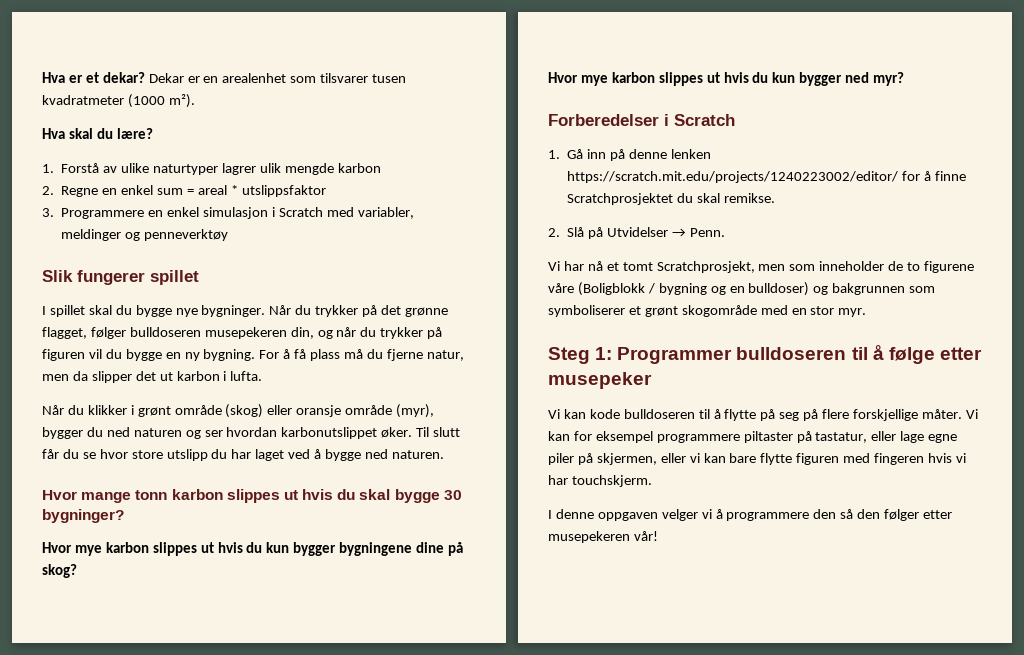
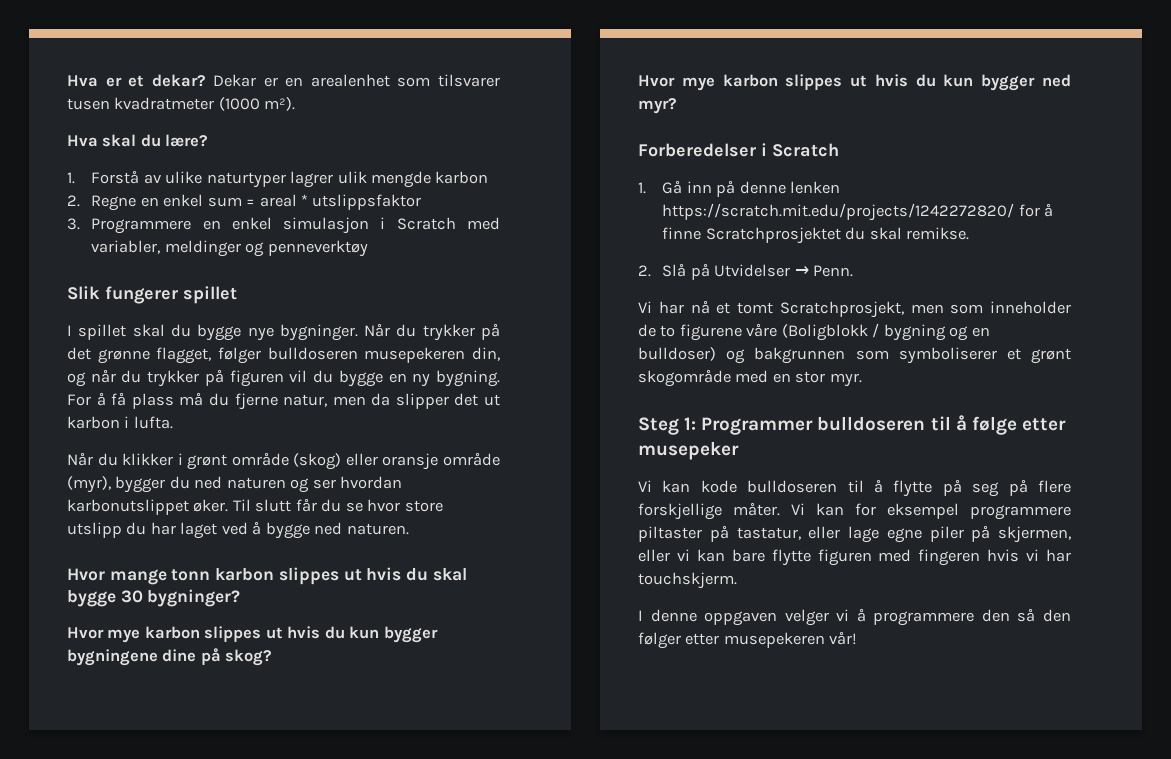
[567,171,899,183] https://scratch.mit.edu/projects/1240223002/editor/ -> [662,203,1015,221] https://scratch.mit.edu/projects/1242272820/

